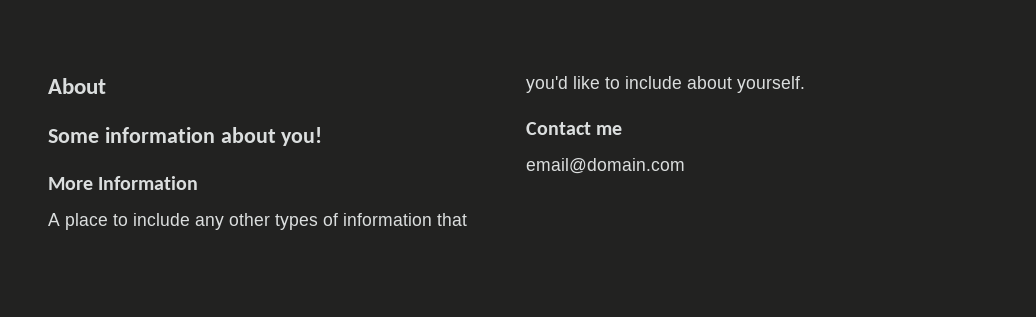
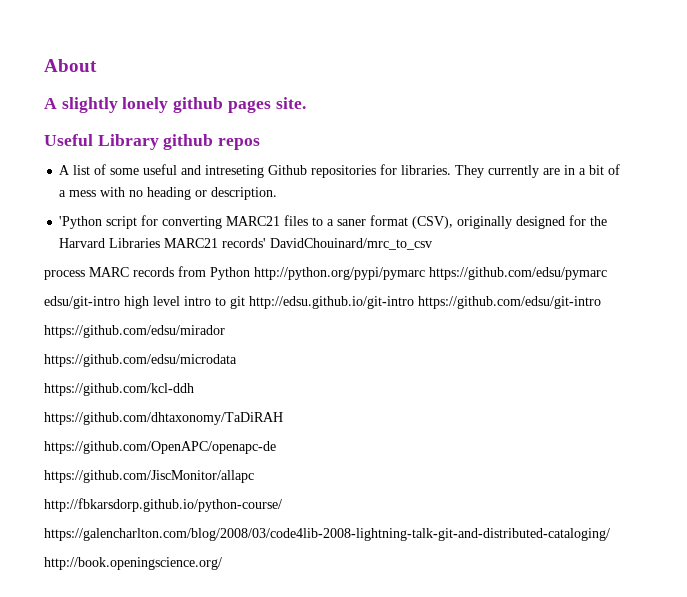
[48,127,323,146] [48,176,199,190] [48,213,467,230] [526,76,805,93] [526,122,623,135] [526,158,685,174] Some information about you! // More Information // A place to include any other types of information that you'd like to include about yourself. // Contact me // email@domain.com -> [44,97,306,113] [44,134,261,150] [59,164,621,178] [59,187,278,200] [59,215,608,229] [59,238,433,250] [44,266,607,280] [44,296,601,309] [44,325,225,338] [44,354,237,367] [44,383,194,396] [44,412,283,425] [44,441,276,454] [44,470,254,483] [44,498,282,512] [44,528,610,541] [44,557,222,570] A slightly lonely github pages site. // Useful Library github repos // A list of some useful and intreseting Github repositories for libraries. They currently are in a bit of a mess with no heading or description. // 'Python script for converting MARC21 files to a saner format (CSV), originally designed for the Harvard Libraries MARC21 records' DavidChouinard/mrc_to_csv // process MARC records from Python http://python.org/pypi/pymarc https://github.com/edsu/pymarc // edsu/git-intro high level intro to git http://edsu.github.io/git-intro https://github.com/edsu/git-intro // https://github.com/edsu/mirador // https://github.com/edsu/microdata // https://github.com/kcl-ddh // https://github.com/dhtaxonomy/TaDiRAH // https://github.com/OpenAPC/openapc-de // https://github.com/JiscMonitor/allapc // http://fbkarsdorp.github.io/python-course/ // https://galencharlton.com/blog/2008/03/code4lib-2008-lightning-talk-git-and-distributed-cataloging/ // http://book.openingscience.org/

